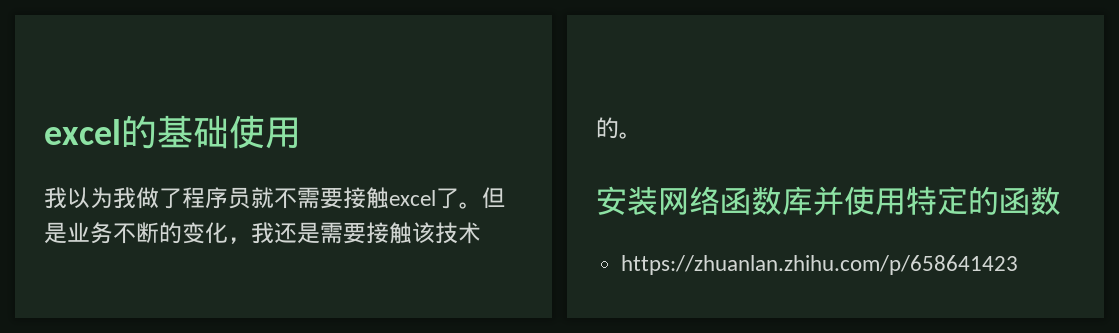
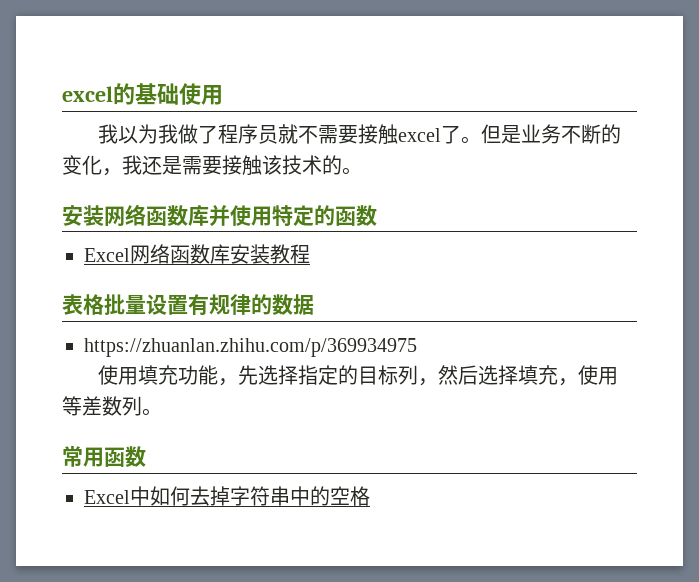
[621,255,1019,275] https://zhuanlan.zhihu.com/p/658641423 -> [84,244,310,264] [62,294,314,315] [84,338,417,357] [97,365,618,386] [62,396,162,416] [62,446,146,467] [84,486,370,506] Excel网络函数库安装教程 // 表格批量设置有规律的数据 // https://zhuanlan.zhihu.com/p/369934975 // 使用填充功能，先选择指定的目标列，然后选择填充，使用等差数列。 // 常用函数 // Excel中如何去掉字符串中的空格

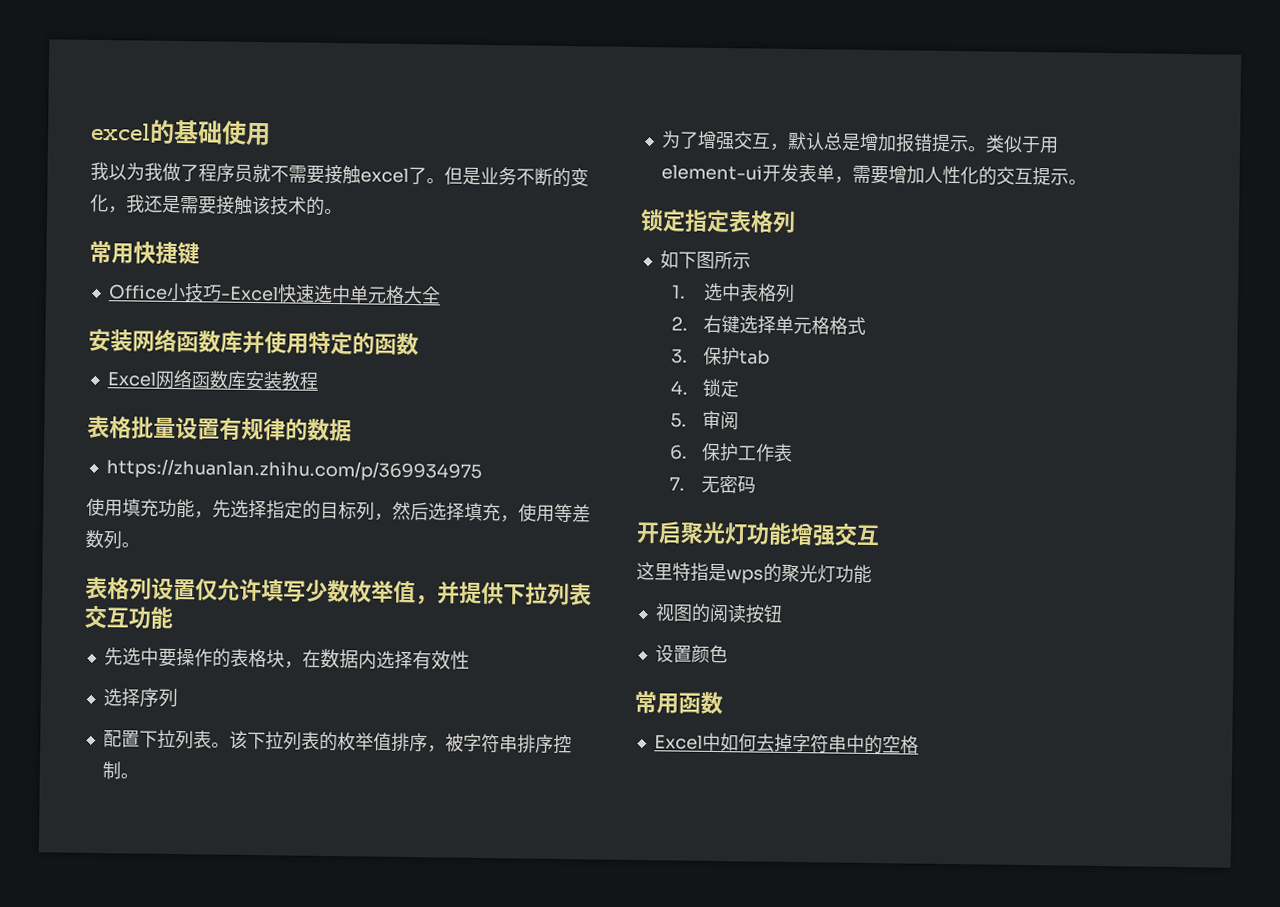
(362, 171) none -> [89,240,200,265] [107,282,441,305] // 常用快捷键 // Office小技巧-Excel快速选中单元格大全
(162, 412) none -> [85,576,592,606] [84,605,173,629] [103,647,470,670] [102,687,178,708] [102,729,572,755] [101,761,139,780] [660,130,1059,154] [660,163,1087,186] [640,208,796,233] [659,250,751,270] [672,282,796,303] [671,314,867,335] [671,346,771,366] [670,378,740,398] [670,410,740,430] [669,442,794,462] [669,475,757,494] [636,521,880,547] [636,561,872,584] [654,603,783,624] [654,644,728,664] // 表格列设置仅允许填写少数枚举值，并提供下拉列表交互功能 // 先选中要操作的表格块，在数据内选择有效性 // 选择序列 // 配置下拉列表。该下拉列表的枚举值排序，被字符串排序控制。 // 为了增强交互，默认总是增加报错提示。类似于用element-ui开发表单，需要增加人性化的交互提示。 // 锁定指定表格列 // 如下图所示 // 1.选中表格列 // 2.右键选择单元格格式 // 3.保护tab // 4.锁定 // 5.审阅 // 6.保护工作表 // 7.无密码 // 开启聚光灯功能增强交互 // 这里特指是wps的聚光灯功能 // 视图的阅读按钮 // 设置颜色

